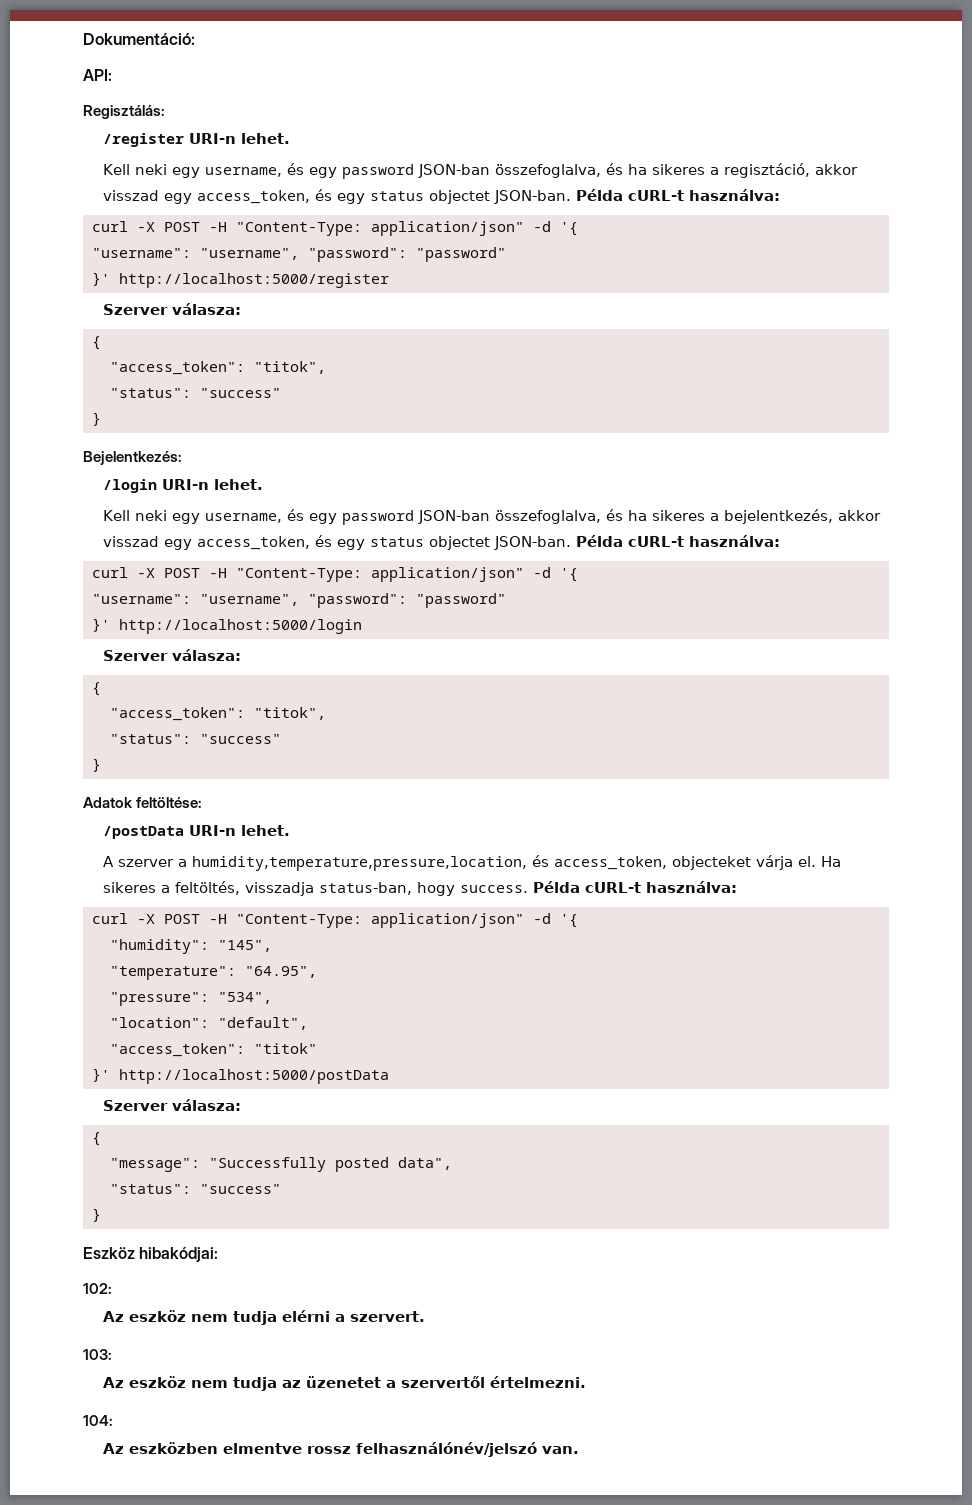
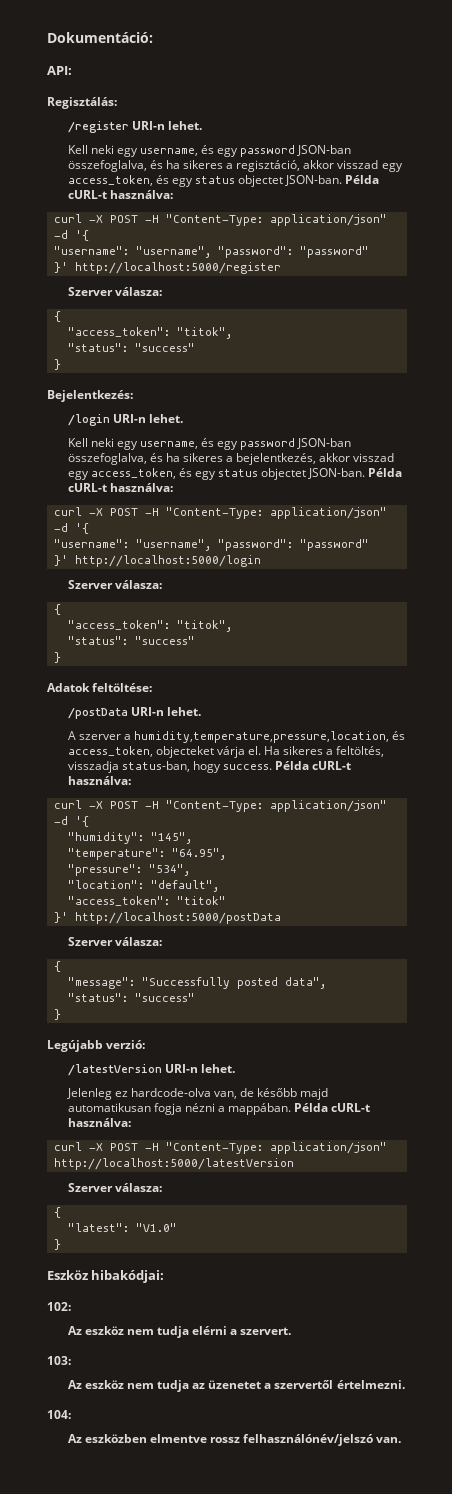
(101, 1215) none -> [47,1040,146,1052] [67,1064,235,1076] [66,1088,329,1100] [67,1103,371,1115] [67,1118,131,1127] [53,1142,387,1154] [53,1158,294,1170] [67,1183,162,1192] [53,1207,61,1218] [67,1223,177,1232] [53,1239,61,1250] // Legújabb verzió: // /latestVersion URI-n lehet. // Jelenleg ez hardcode-olva van, de később majd automatikusan fogja nézni a mappában. Példa cURL-t használva: // curl -X POST -H "Content-Type: application/json" http://localhost:5000/latestVersion // Szerver válasza: // { // "latest": "V1.0" // }

